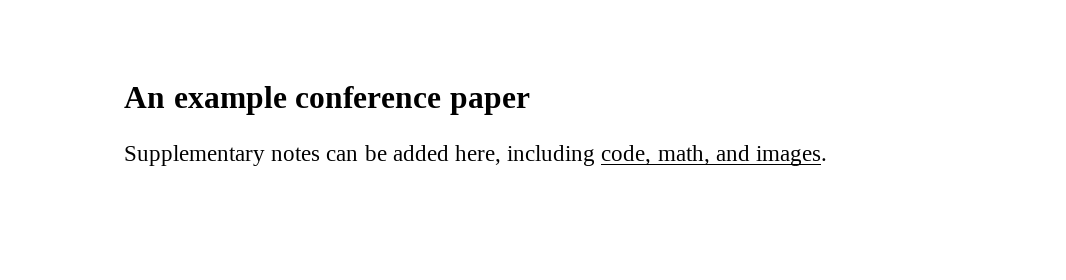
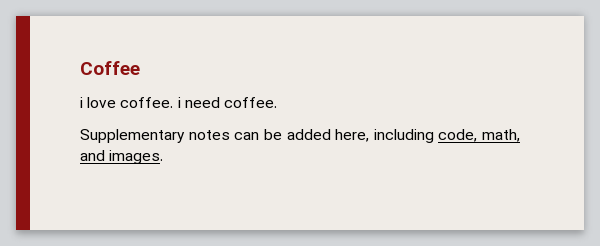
[124,86,530,115] An example conference paper -> [80,61,140,75] [80,97,277,108] Coffee // i love coffee. i need coffee.

